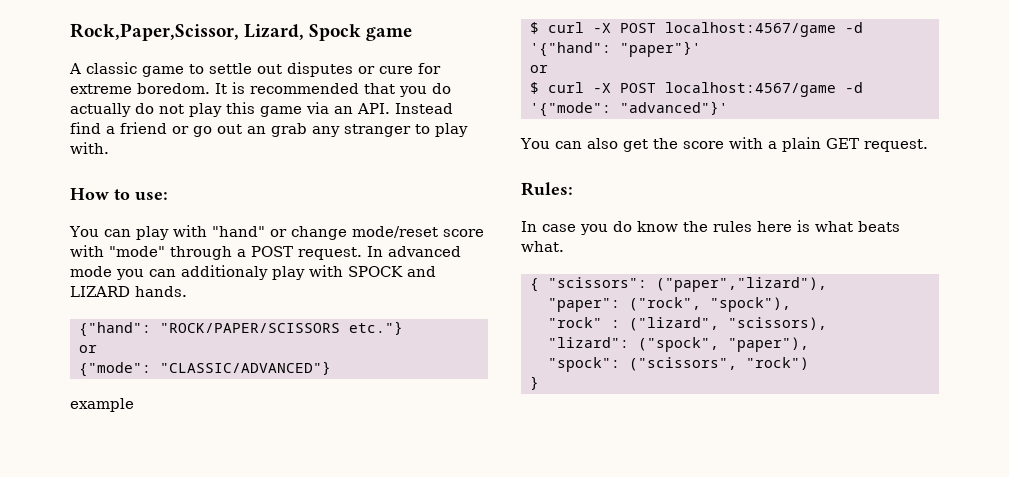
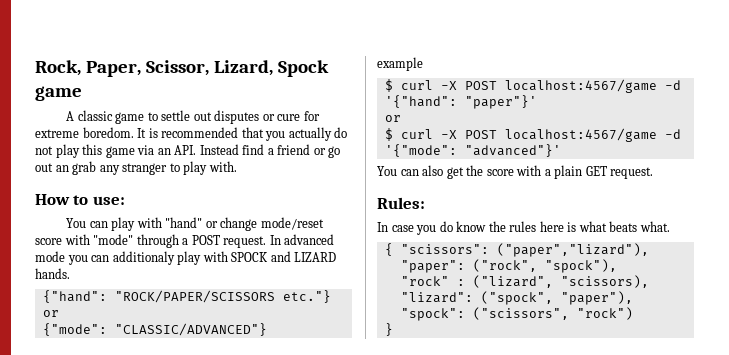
[70,23,239,41] Rock,Paper,Scissor, -> [35,60,209,77] Rock, Paper, Scissor,
[432,83,451,94] do -> (286, 136) none

